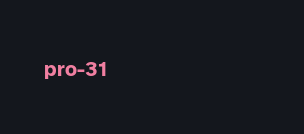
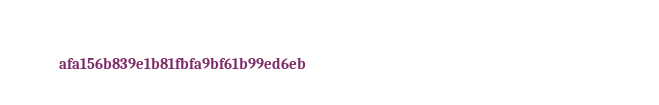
[44,62,107,79] pro-31 -> [59,57,306,69] afa156b839e1b81fbfa9bf61b99ed6eb

